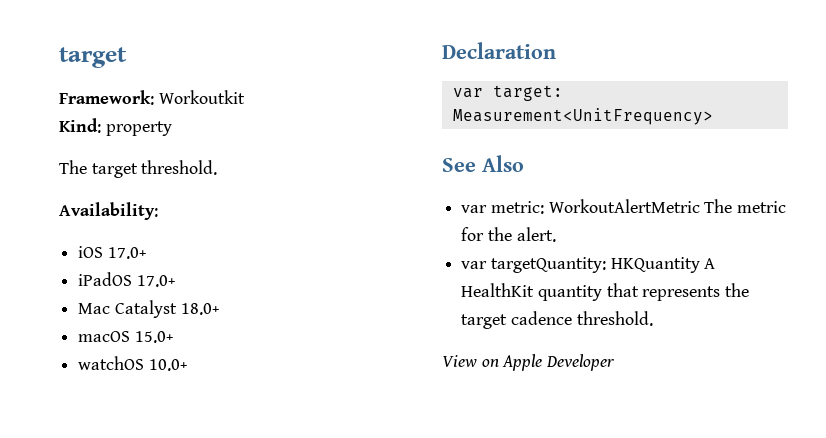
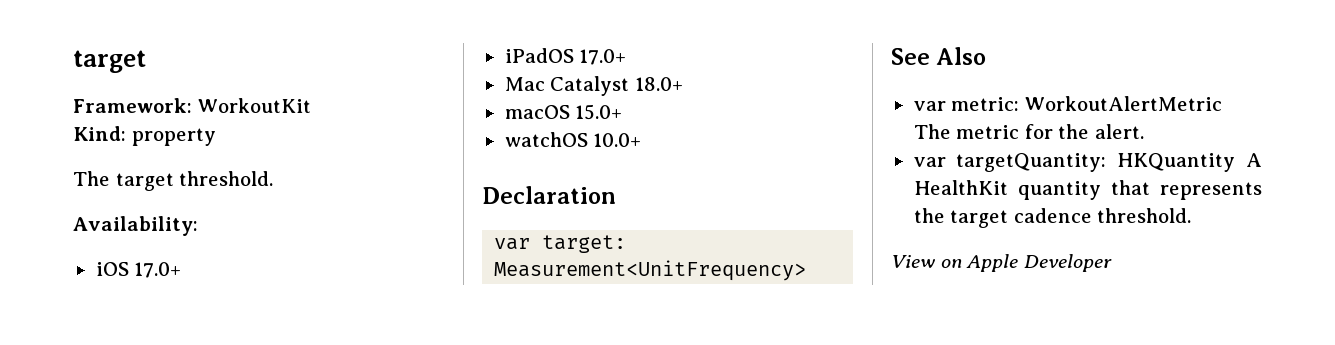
[158,90,245,104] Workoutkit -> [197,98,311,113] WorkoutKit

